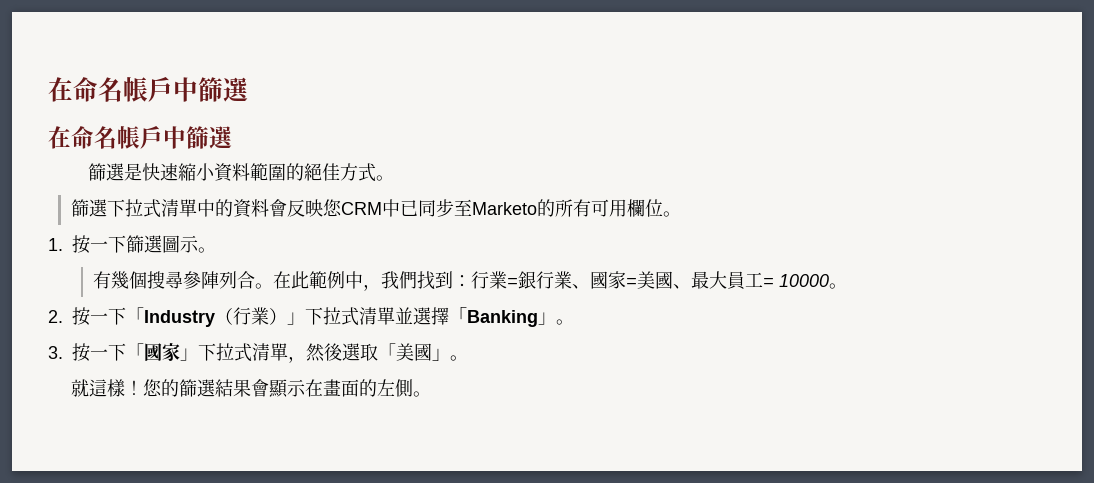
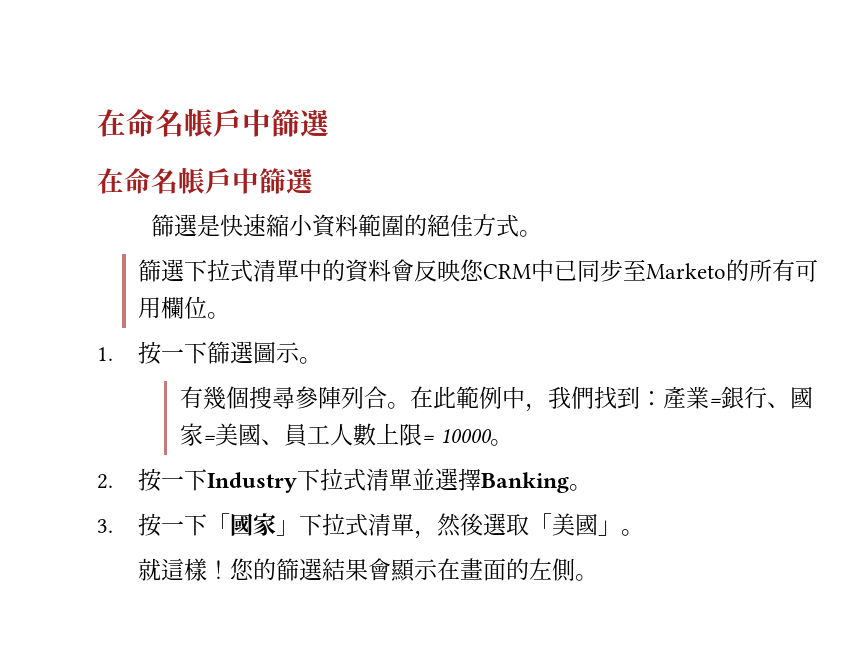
[471,271,490,289] 行 -> [662,386,686,409] 產
[554,271,573,289] 業 -> (767, 397) none
[691,271,764,289] 最大員工 -> [283,423,422,446] 員工人數上限
[126,307,305,327] 「Industry（行業）」 -> [207,472,298,493] Industry
[449,307,556,327] 「Banking」 -> [481,472,570,493] Banking

